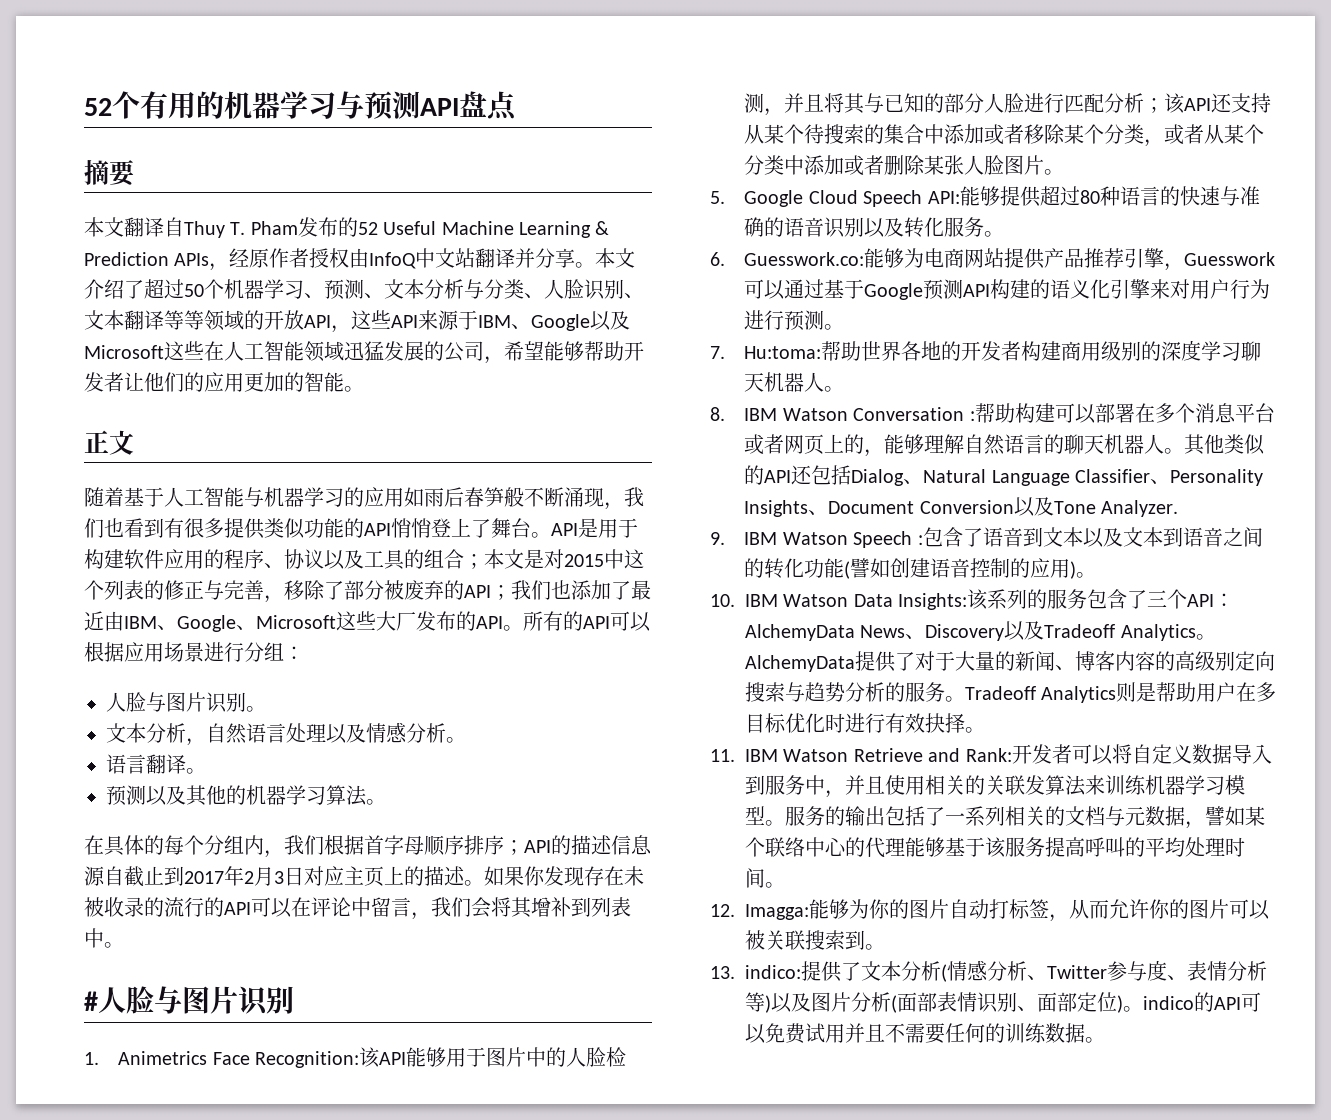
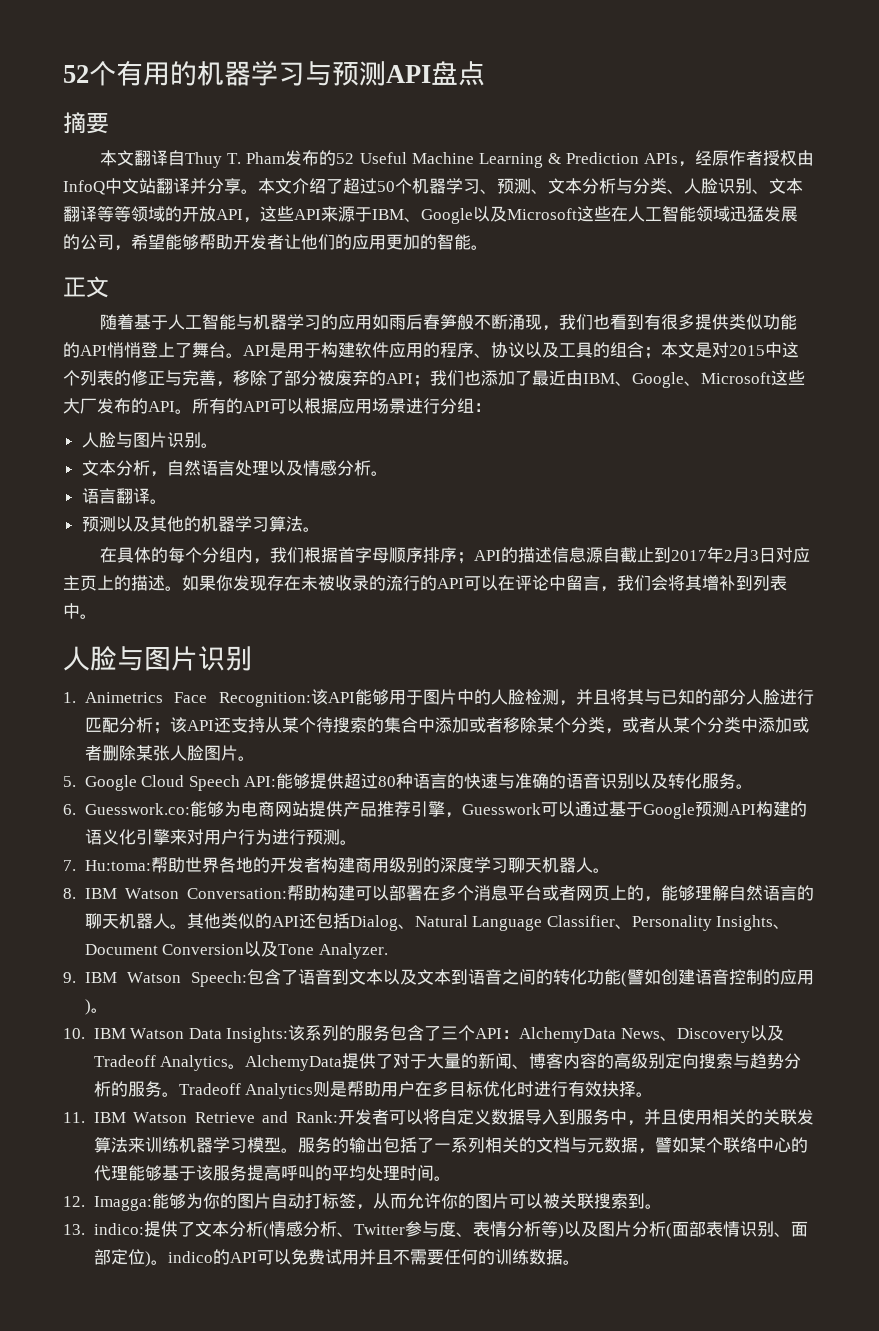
[84,991,98,1011] # -> (97, 616) none
[853,407,975,421] Conversation : -> [186,888,287,899] Conversation:
[853,531,923,548] Speech : -> [190,971,247,987] Speech:

